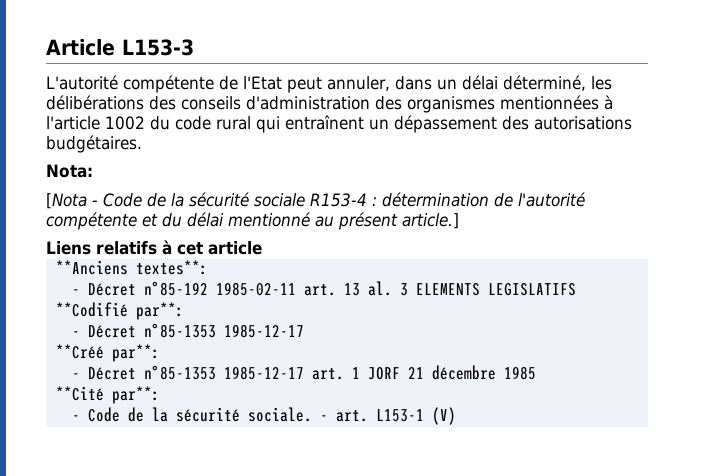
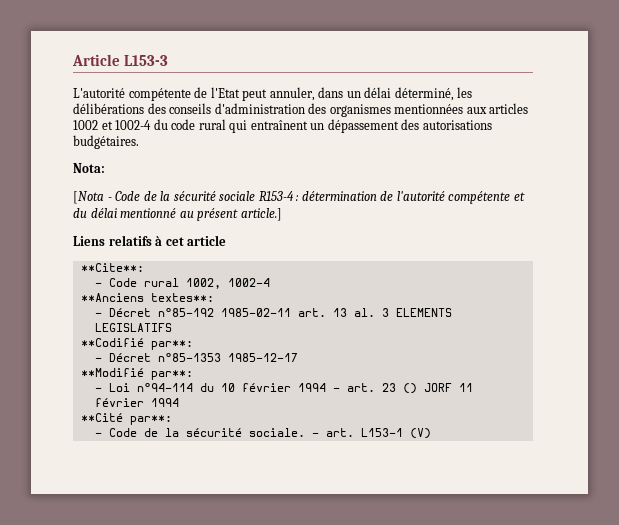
[604,95,613,110] [46,116,145,130] à l'article 1002 -> [466,103,529,114] [73,120,152,130] aux articles 1002 et 1002-4
(262, 248) none -> [80,263,144,272] [94,278,270,289] // **Cite**: // - Code rural 1002, 1002-4
[55,344,160,362] [71,365,536,380] **Créé par**: // - Décret n°85-1353 1985-12-17 art. 1 JORF 21 décembre 1985 -> [80,368,193,380] [94,383,473,394] [94,398,179,407] **Modifié par**: // - Loi n°94-114 du 10 février 1994 - art. 23 () JORF 11 février 1994

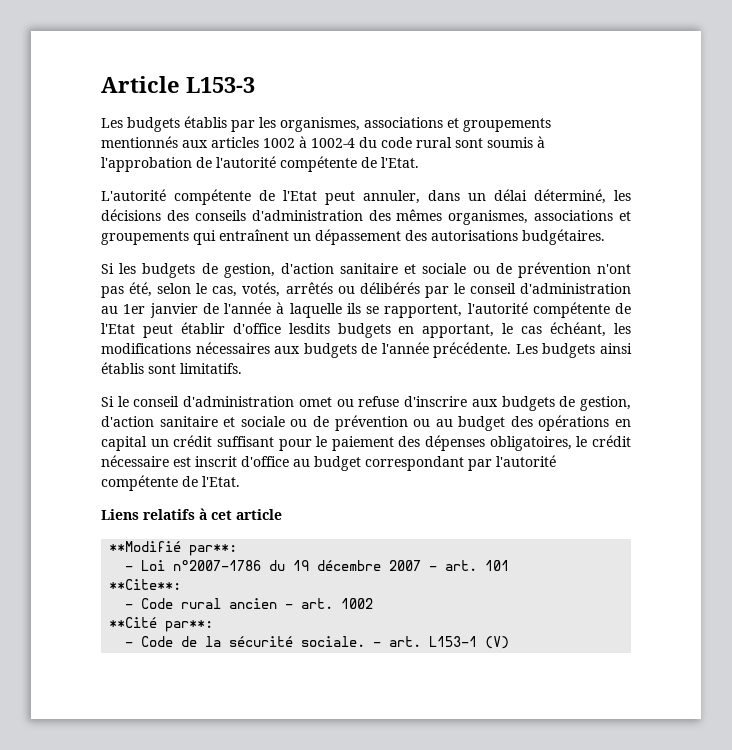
(169, 60) none -> [101,116,551,132] [101,136,545,148] [101,156,419,172] // Les budgets établis par les organismes, associations et groupements mentionnés aux articles 1002 à 1002-4 du code rural sont soumis à l'approbation de l'autorité compétente de l'Etat.
[73,103,144,114] délibérations -> [101,209,161,221] décisions
[329,103,529,117] [73,119,226,130] organismes mentionnées aux articles 1002 et 1002-4 du code rural -> [396,209,631,225] [101,231,189,245] mêmes organismes, associations et groupements
[73,163,105,173] [73,191,525,204] [73,208,282,221] Nota: // [Nota - Code de la sécurité sociale R153-4 : détermination de l'autorité compétente et du délai mentionné au présent article.] -> [101,262,632,278] [101,282,631,298] [101,302,631,318] [101,322,632,338] [101,342,632,358] [101,362,242,374] [101,396,632,411] [101,415,631,431] [101,435,631,451] [101,455,556,471] [101,475,240,491] Si les budgets de gestion, d'action sanitaire et sociale ou de prévention n'ont pas été, selon le cas, votés, arrêtés ou délibérés par le conseil d'administration au 1er janvier de l'année à laquelle ils se rapportent, l'autorité compétente de l'Etat peut établir d'office lesdits budgets en apportant, le cas échéant, les modifications nécessaires aux budgets de l'année précédente. Les budgets ainsi établis sont limitatifs. // Si le conseil d'administration omet ou refuse d'inscrire aux budgets de gestion, d'action sanitaire et sociale ou de prévention ou au budget des opérations en capital un crédit suffisant pour le paiement des dépenses obligatoires, le crédit nécessaire est inscrit d'office au budget correspondant par l'autorité compétente de l'Etat.
[80,263,144,272] [94,278,270,289] [80,293,214,302] [94,308,452,317] [94,323,172,332] [80,338,193,350] [94,353,298,362] [80,368,193,380] [94,383,473,394] [94,398,179,407] **Cite**: // - Code rural 1002, 1002-4 // **Anciens textes**: // - Décret n°85-192 1985-02-11 art. 13 al. 3 ELEMENTS LEGISLATIFS // **Codifié par**: // - Décret n°85-1353 1985-12-17 // **Modifié par**: // - Loi n°94-114 du 10 février 1994 - art. 23 () JORF 11 février 1994 -> [109,541,238,556] [125,560,510,571] [109,579,182,590] [125,598,374,609] **Modifié par**: // - Loi n°2007-1786 du 19 décembre 2007 - art. 101 // **Cite**: // - Code rural ancien - art. 1002

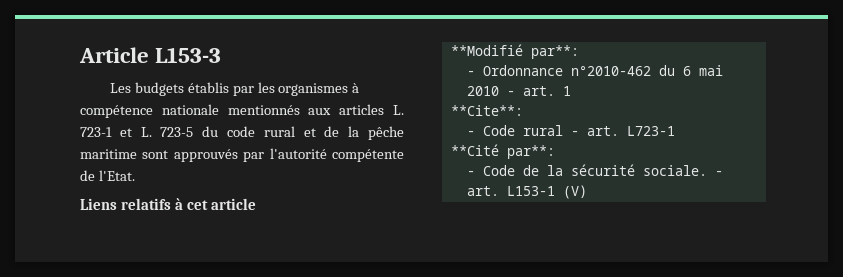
[280,117,551,132] [101,136,545,148] [101,156,419,172] [101,189,631,205] [101,209,631,225] [101,229,605,245] [101,262,632,278] [101,282,631,298] [101,302,631,318] [101,322,632,338] [101,342,632,358] [101,362,242,374] [101,396,632,411] [101,415,631,431] [101,435,631,451] [101,455,464,471] organismes, associations et groupements mentionnés aux articles 1002 à 1002-4 du code rural sont soumis à l'approbation de l'autorité compétente de l'Etat. // L'autorité compétente de l'Etat peut annuler, dans un délai déterminé, les décisions des conseils d'administration des mêmes organismes, associations et groupements qui entraînent un dépassement des autorisations budgétaires. // Si les budgets de gestion, d'action sanitaire et sociale ou de prévention n'ont pas été, selon le cas, votés, arrêtés ou délibérés par le conseil d'administration au 1er janvier de l'année à laquelle ils se rapportent, l'autorité compétente de l'Etat peut établir d'office lesdits budgets en apportant, le cas échéant, les modifications nécessaires aux budgets de l'année précédente. Les budgets ainsi établis sont limitatifs. // Si le conseil d'administration omet ou refuse d'inscrire aux budgets de gestion, d'action sanitaire et sociale ou de prévention ou au budget des opérations en capital un crédit suffisant pour le paiement des dépenses obligatoires, le crédit nécessaire est inscrit d'office au budget correspondant -> [278,83,360,96] [80,104,405,118] [80,126,405,140] [80,149,238,162] organismes à compétence nationale mentionnés aux articles L. 723-1 et L. 723-5 du code rural et de la pêche maritime sont approuvés
[141,560,510,571] Loi n°2007-1786 du 19 décembre 2007 - art. 101 -> [482,65,723,76] [466,86,571,96] Ordonnance n°2010-462 du 6 mai 2010 - art. 1
[229,598,374,609] ancien - art. 1002 -> [570,126,675,136] - art. L723-1

